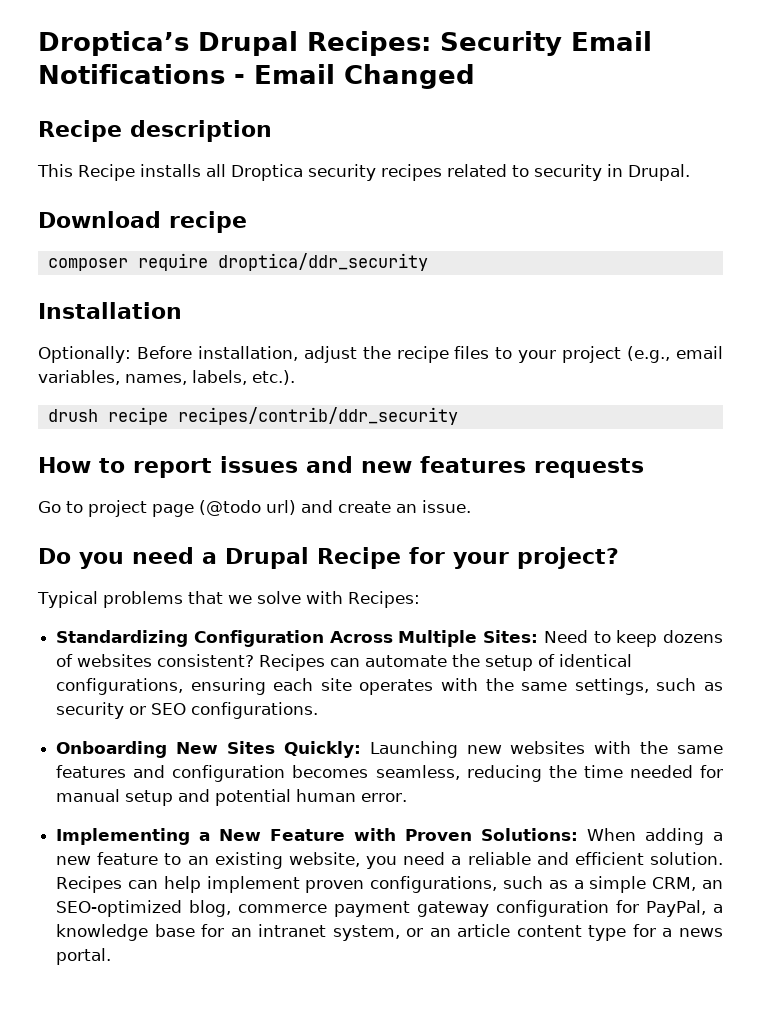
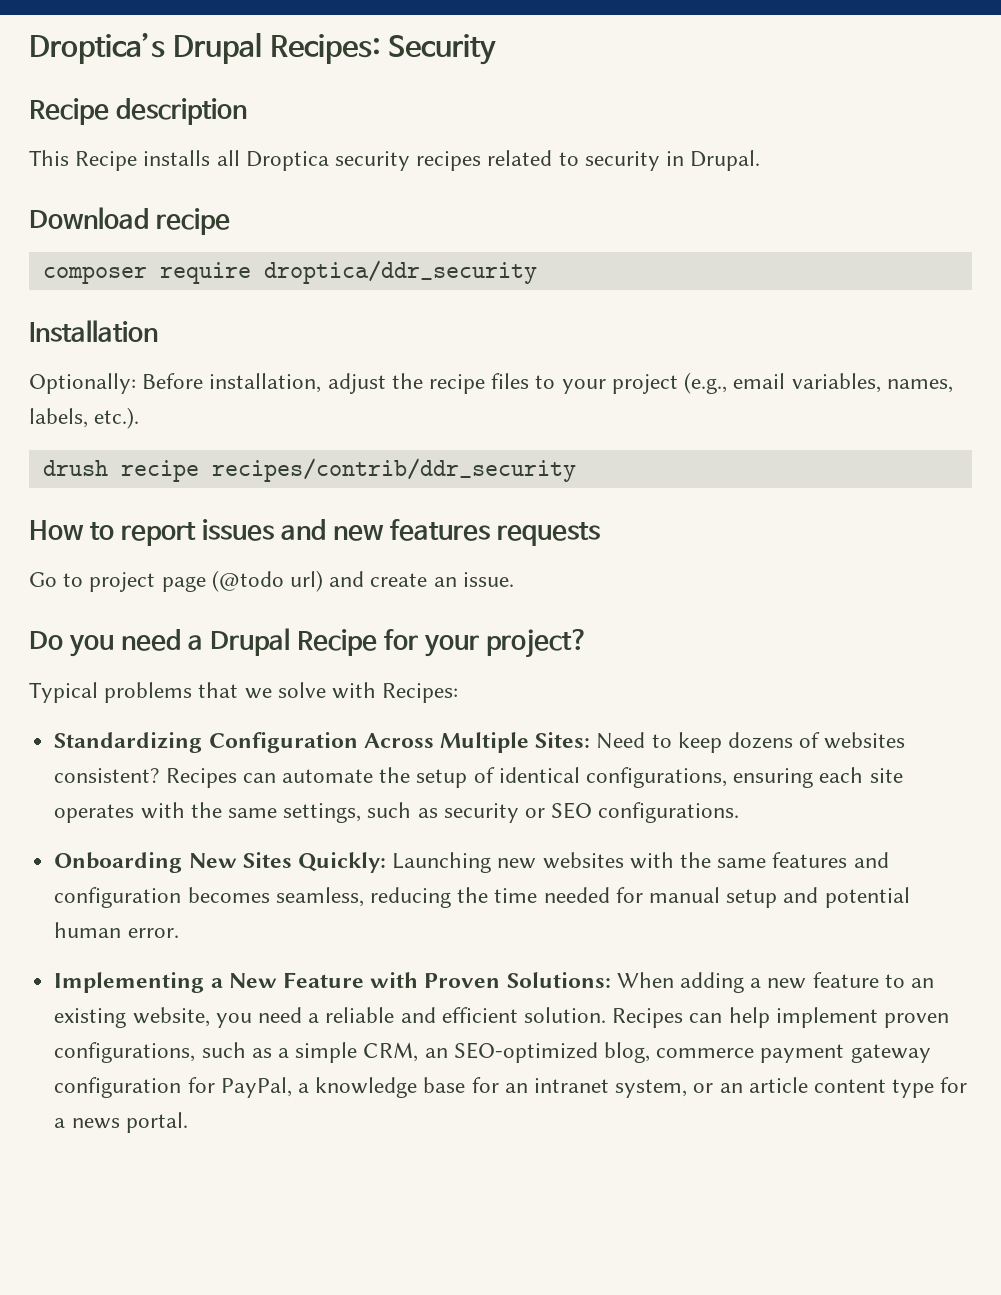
[571,31,652,51] [38,64,475,89] Email Notifications - Email Changed -> (497, 49) none

